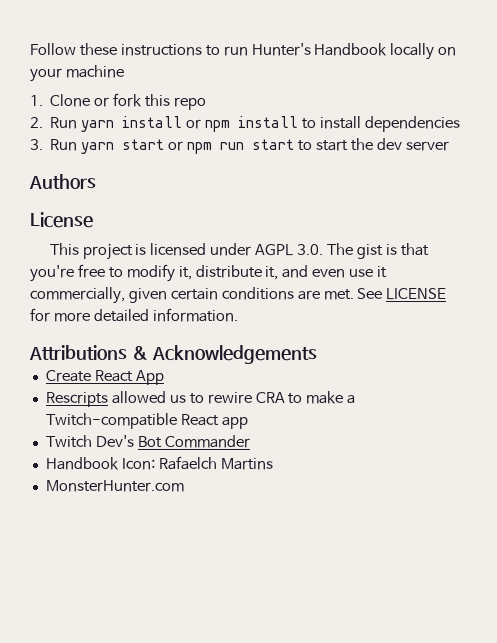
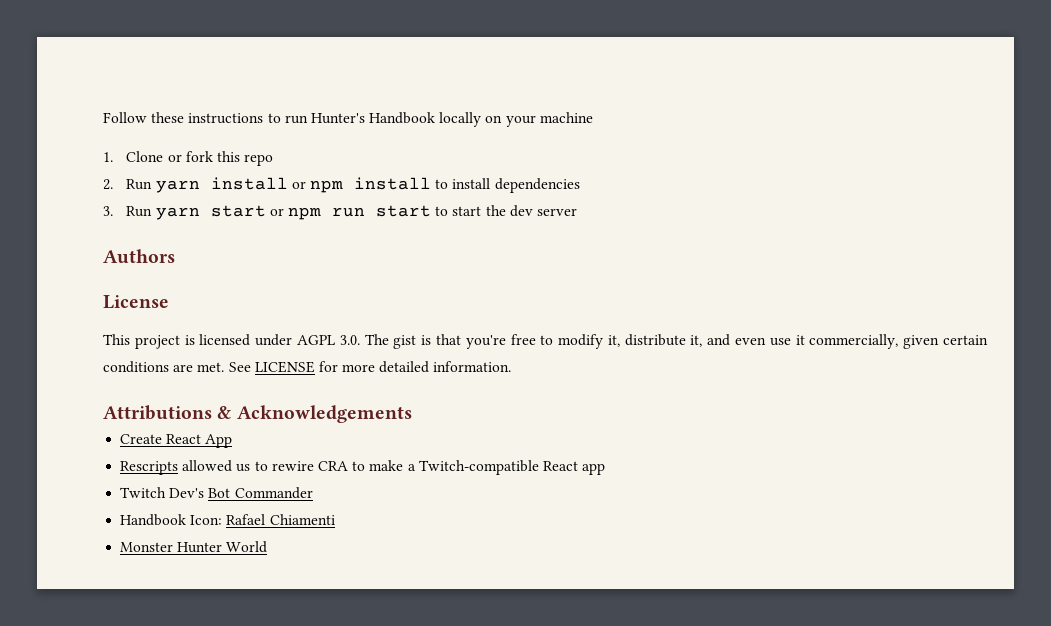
[158,456,273,470] [45,480,184,492] Rafaelch Martins // MonsterHunter.com -> [226,514,335,525] [120,541,268,553] Rafael Chiamenti // Monster Hunter World

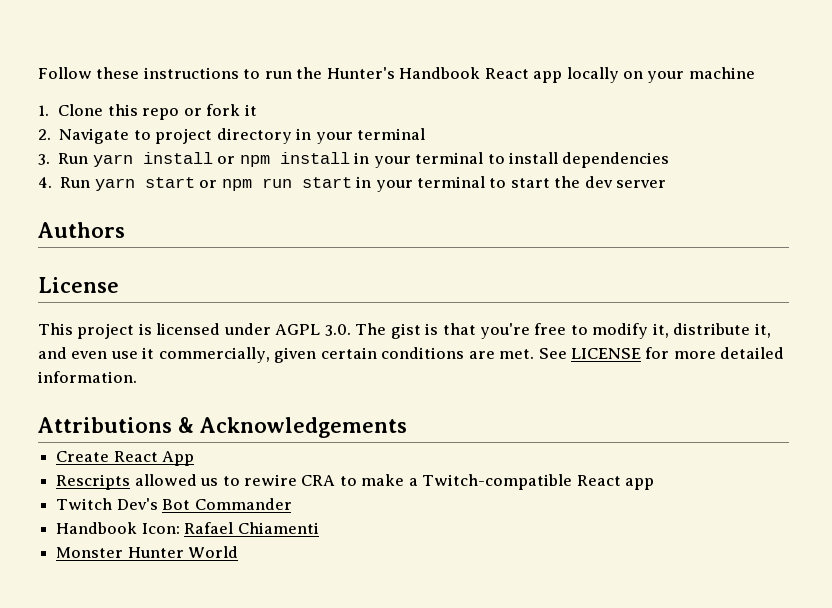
(308, 119) none -> [296,67,323,79] the
(436, 118) none -> [484,68,563,83] React app
[167,151,274,166] [103,179,113,190] or fork this repo // 2. -> [107,104,257,120] [38,128,425,144] [38,154,50,165] this repo or fork it // 2. Navigate to project directory in your terminal // 3.
(431, 183) none -> [354,152,484,168] in your terminal
[103,206,113,216] 3. -> [38,177,52,188] 4.
(431, 211) none -> [356,176,485,192] in your terminal

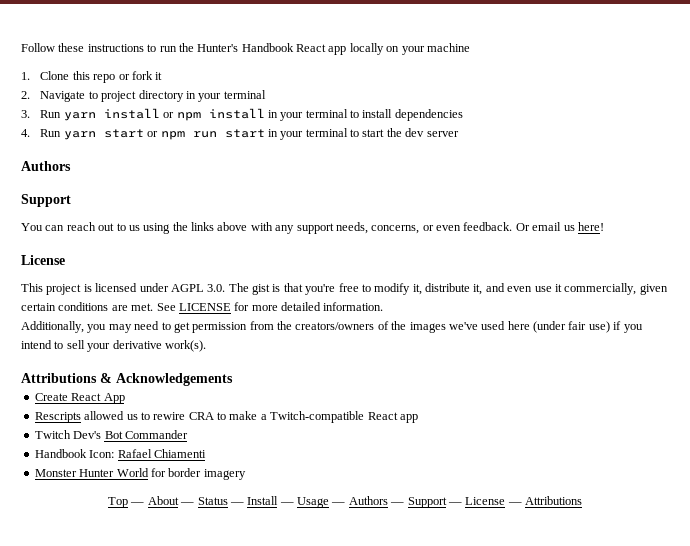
(125, 230) none -> [21,194,71,207] [21,222,604,234] // Support // You can reach out to us using the links above with any support needs, concerns, or even feedback. Or email us here!
(137, 377) none -> [21,321,643,333] [21,340,206,352] // Additionally, you may need to get permission from the creators/owners of the images we've used here (under fair use) if you intend to sell your derivative work(s).
(239, 552) none -> [150,468,246,480] [108,496,582,508] for border imagery // Top — About — Status — Install — Usage — Authors — Support — License — Attributions

